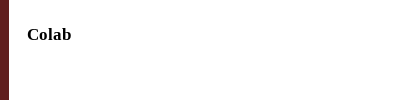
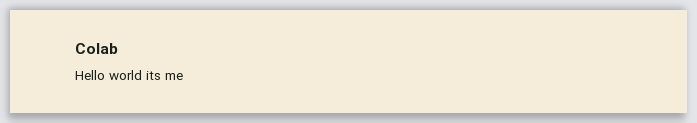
(71, 34) none -> [75,70,183,80] // Hello world its me

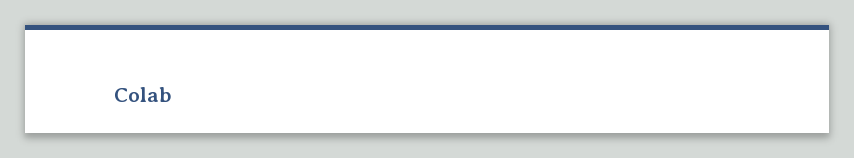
[75,70,183,80] // Hello world its me -> (172, 94) none

